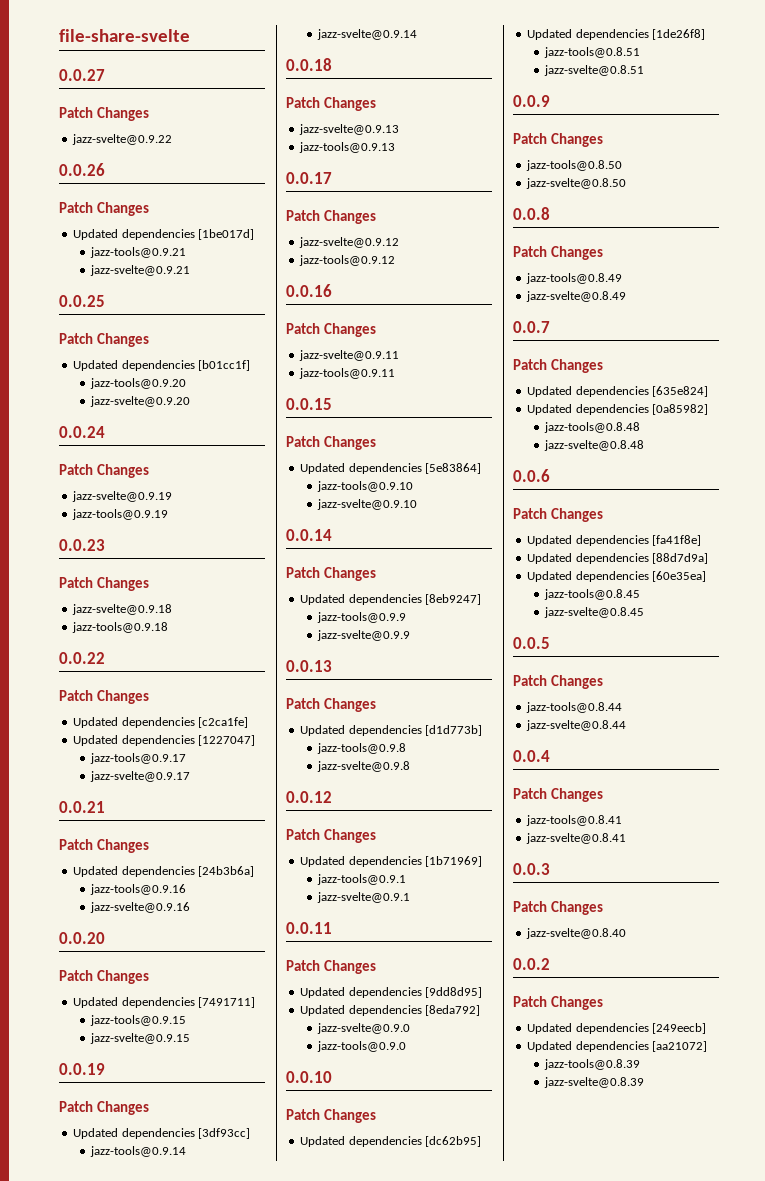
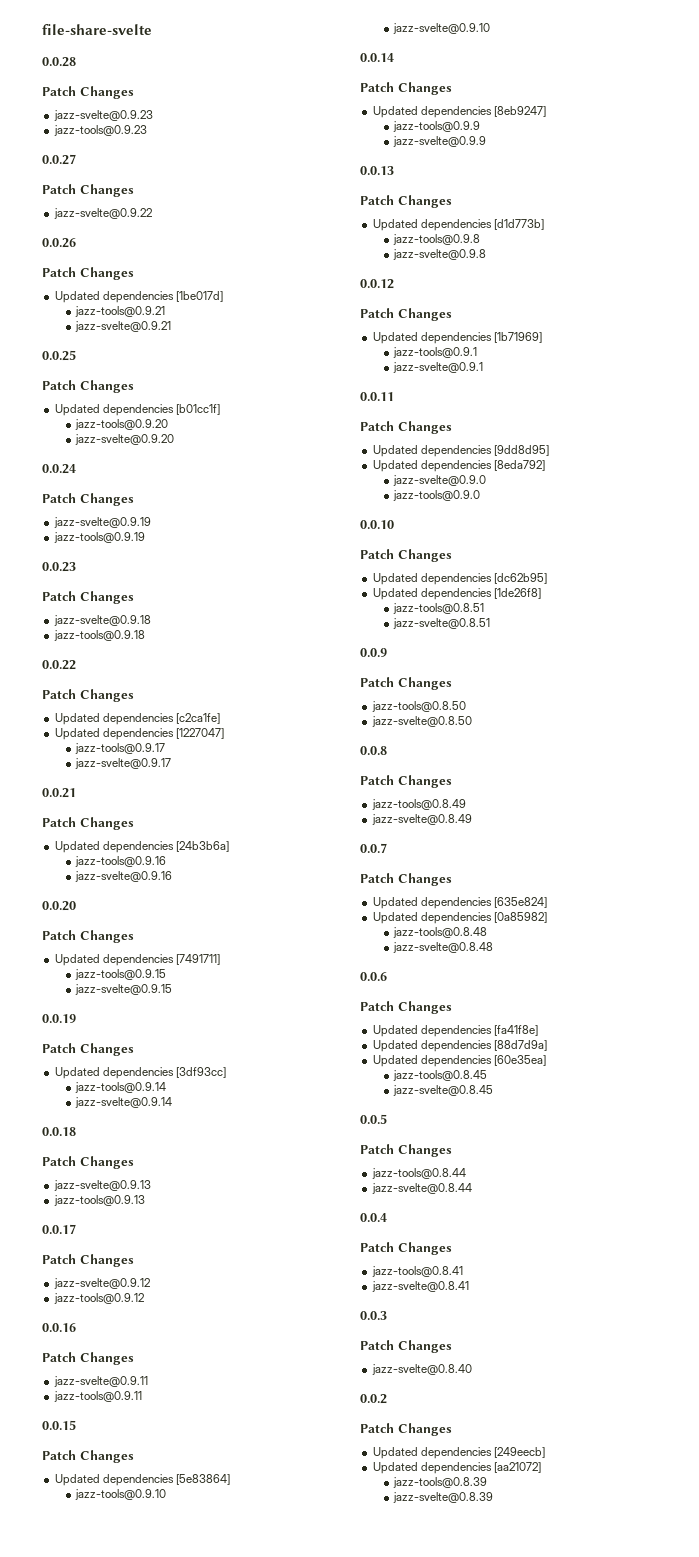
(190, 35) none -> [42,57,76,67] [42,86,134,99] [53,110,153,121] [53,125,147,136] // 0.0.28 // Patch Changes // jazz-svelte@0.9.23 // jazz-tools@0.9.23

